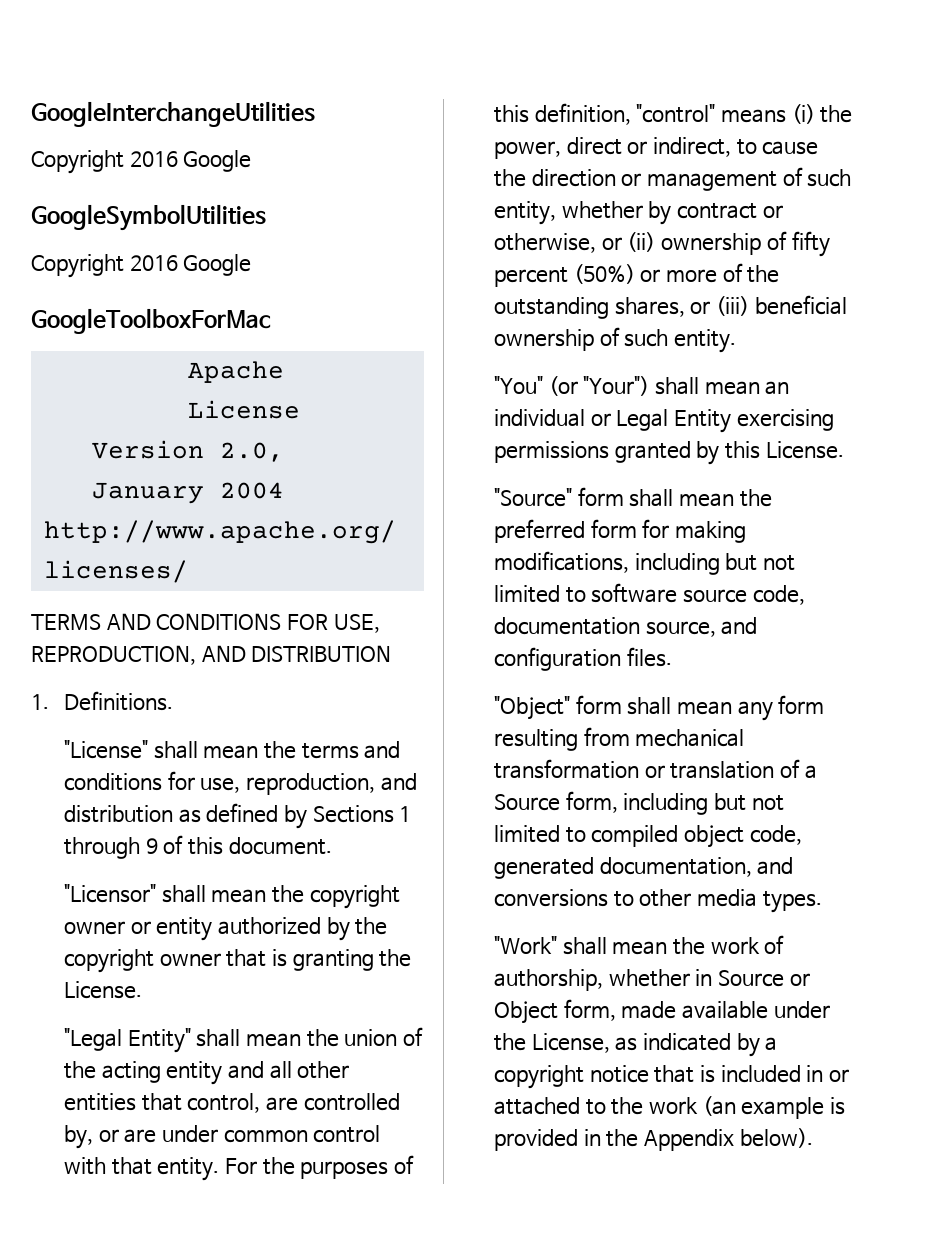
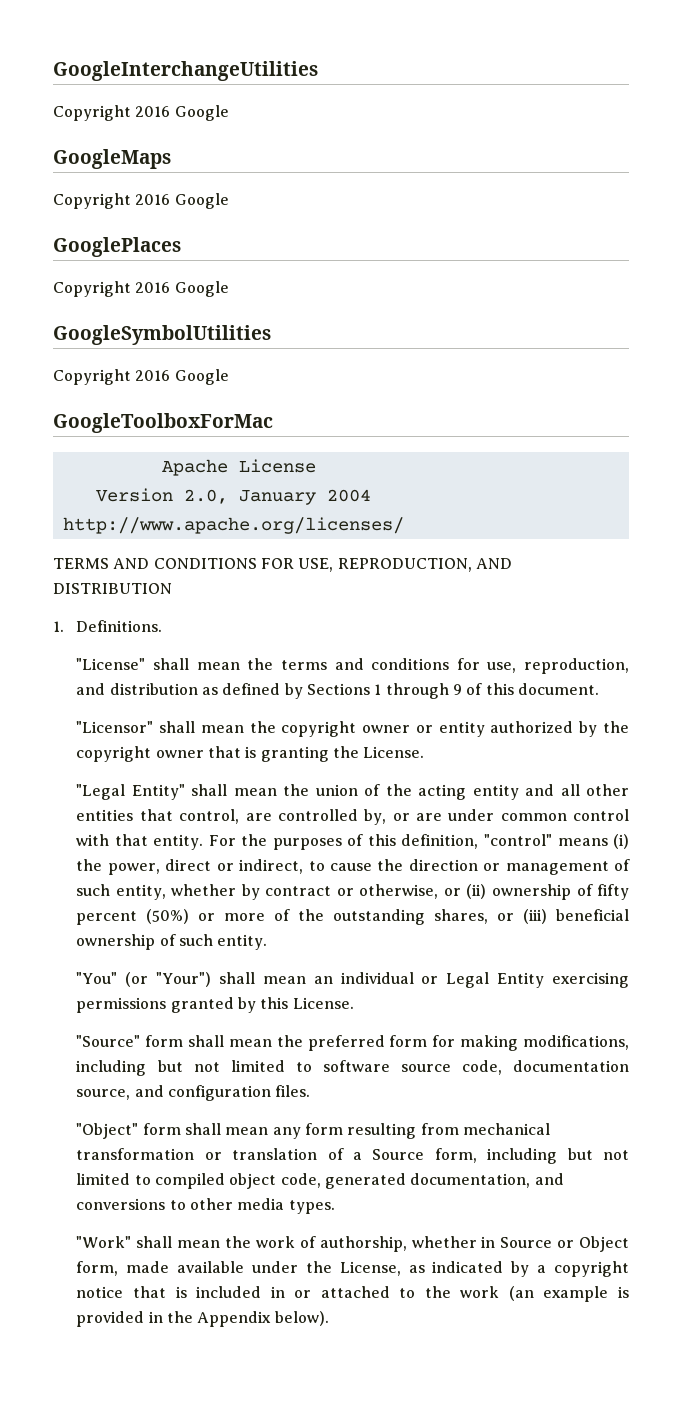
(252, 161) none -> [53,149,171,169] [53,193,229,209] [53,237,181,257] [53,281,229,297] // GoogleMaps // Copyright 2016 Google // GooglePlaces // Copyright 2016 Google

